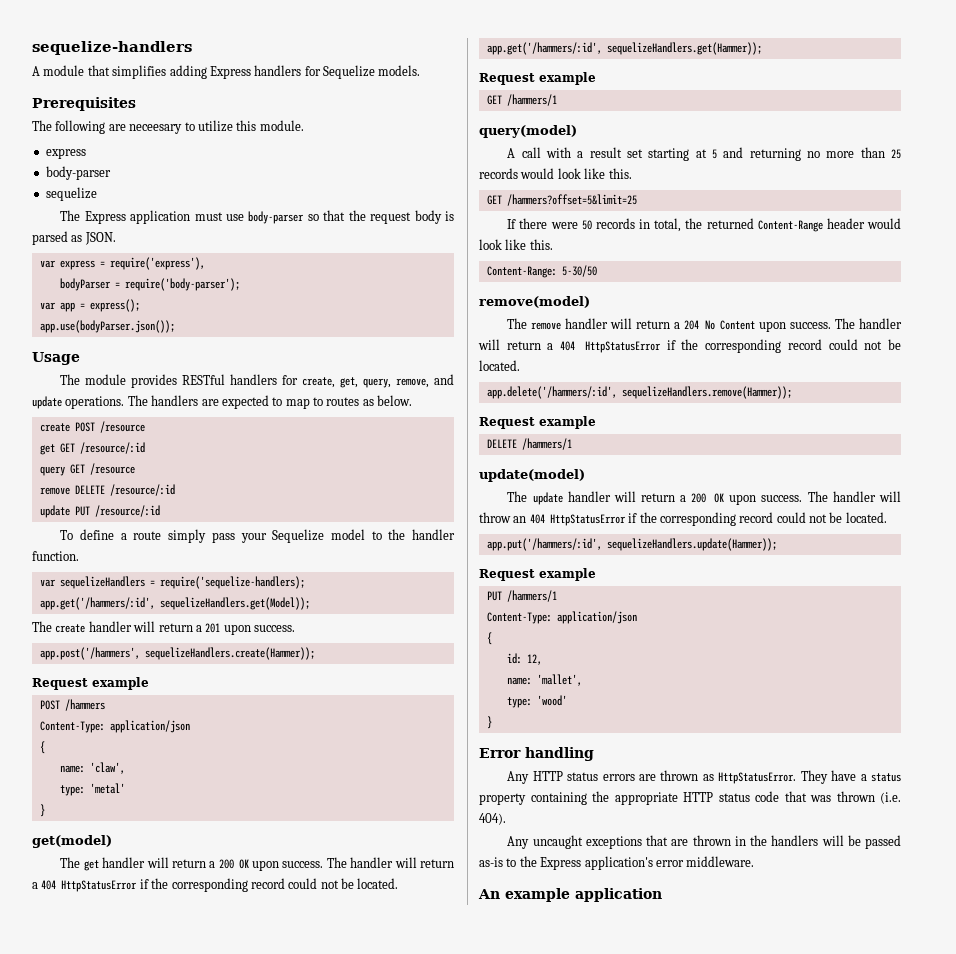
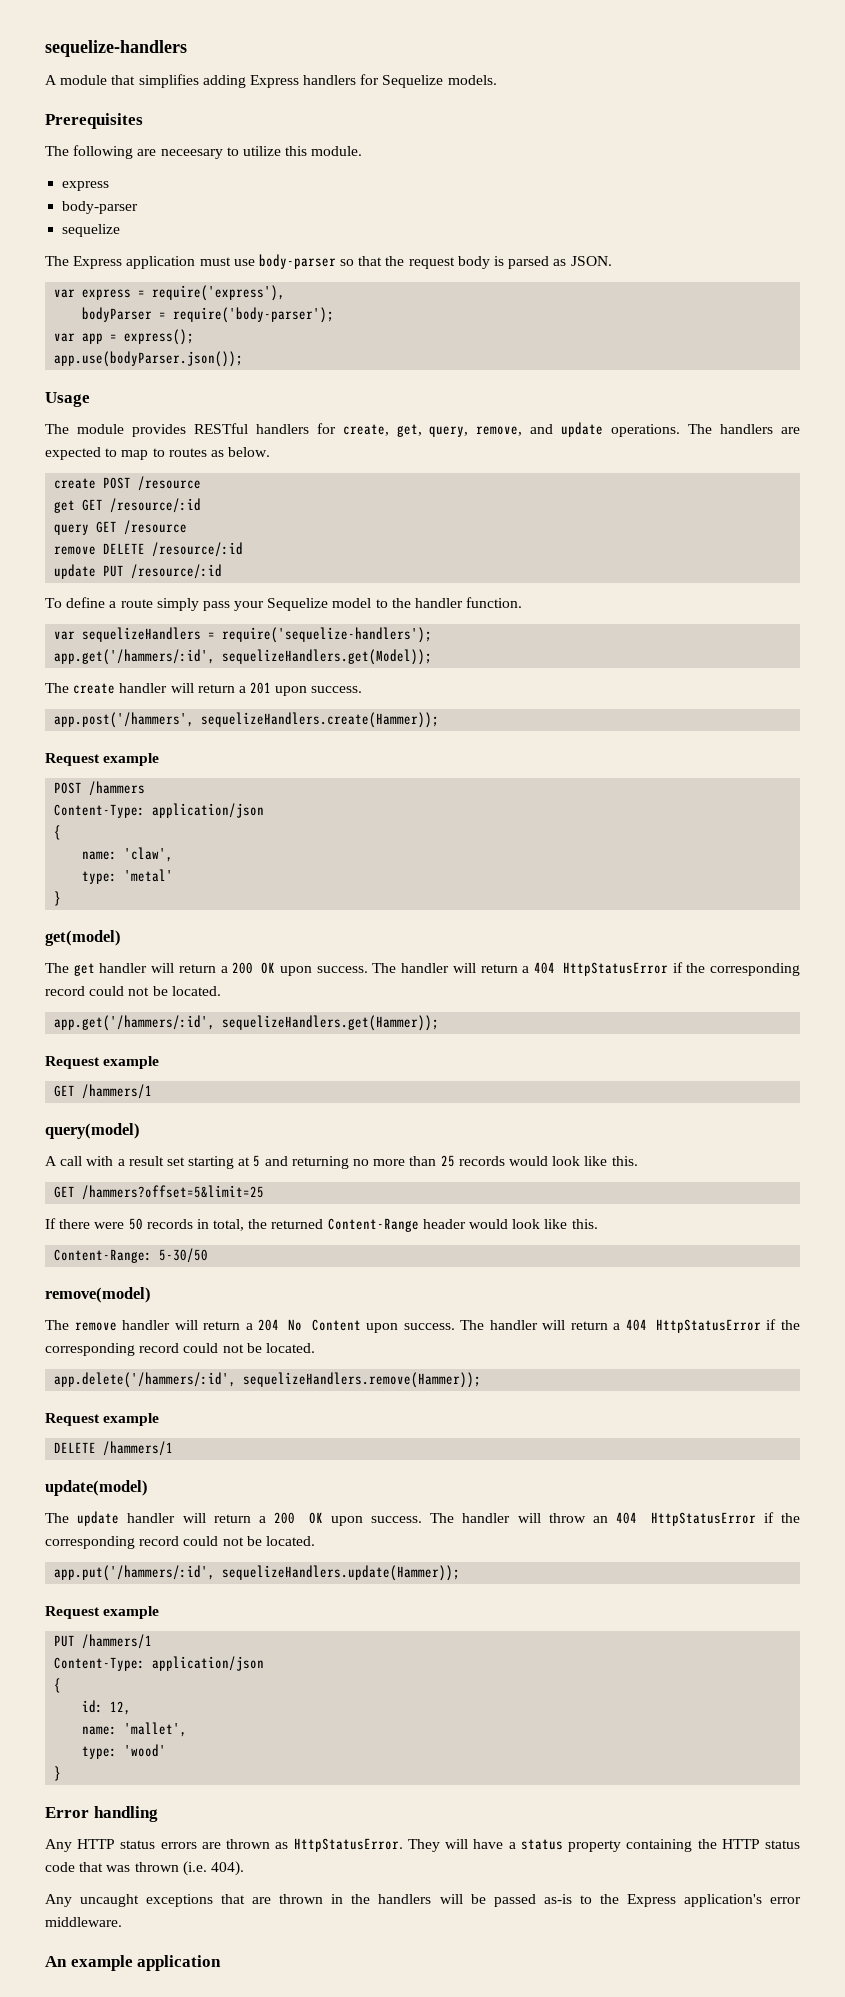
[159,576,305,589] require('sequelize-handlers); -> [222,627,433,643] require('sequelize-handlers');
(828, 777) none -> [445,1839,469,1849] will
[614,792,678,805] appropriate -> (717, 1844) none

